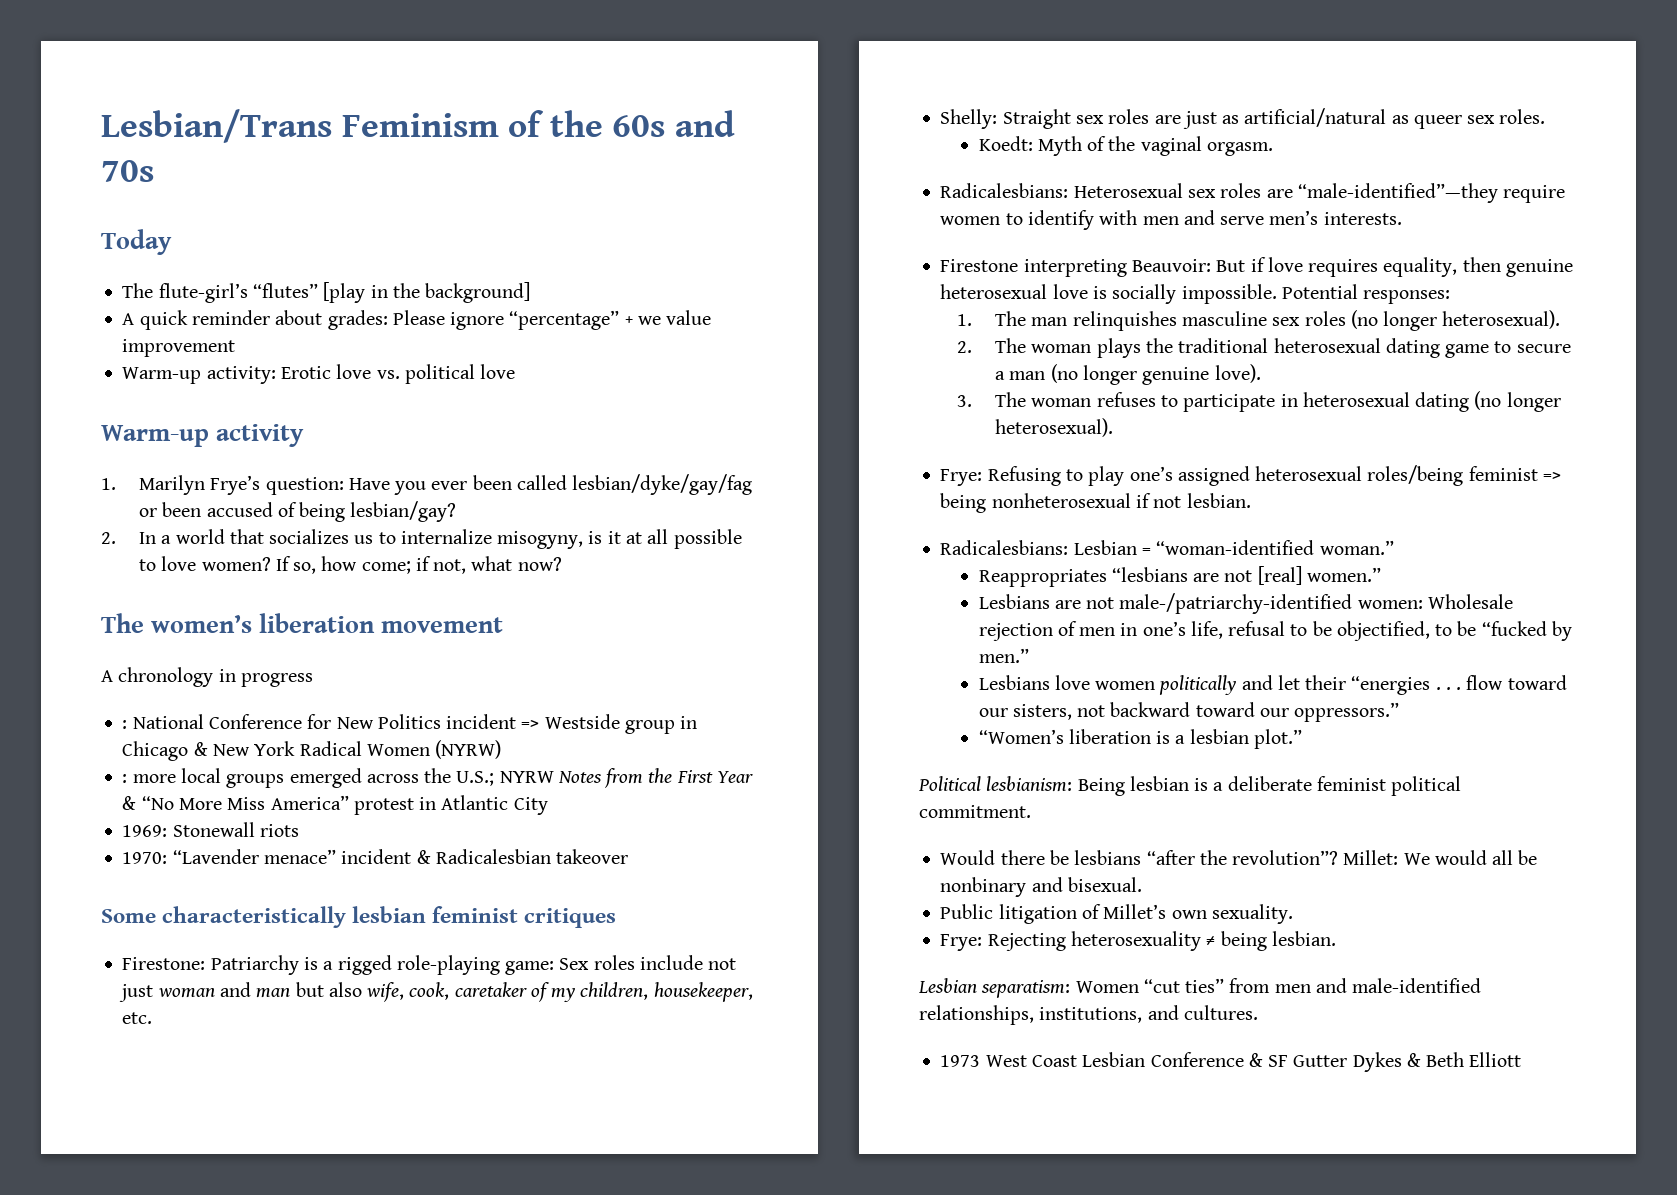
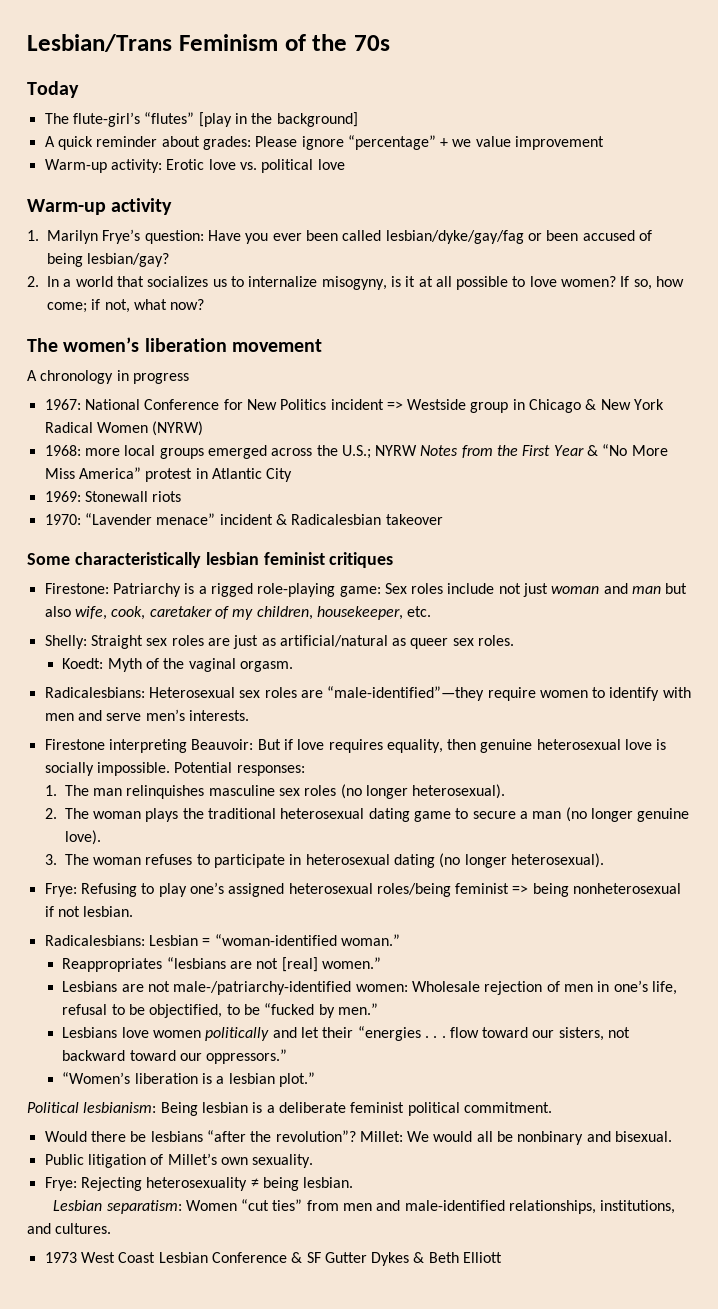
[612,110,735,137] 60s and -> (348, 42) none
[122,720,128,729] : -> [44,399,81,410] 1967:
[122,774,128,783] : -> [44,445,81,456] 1968:

